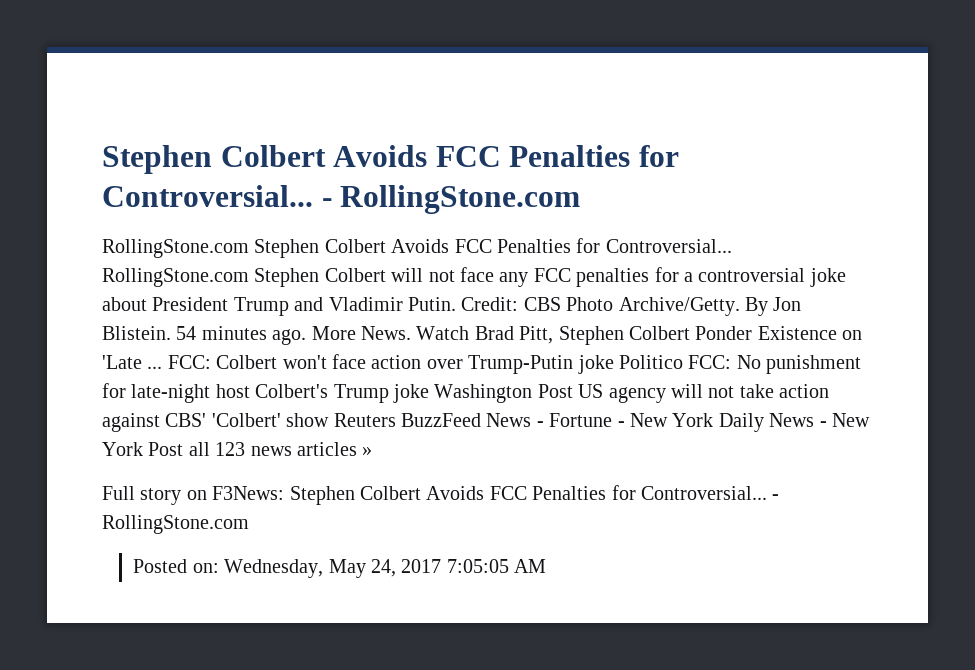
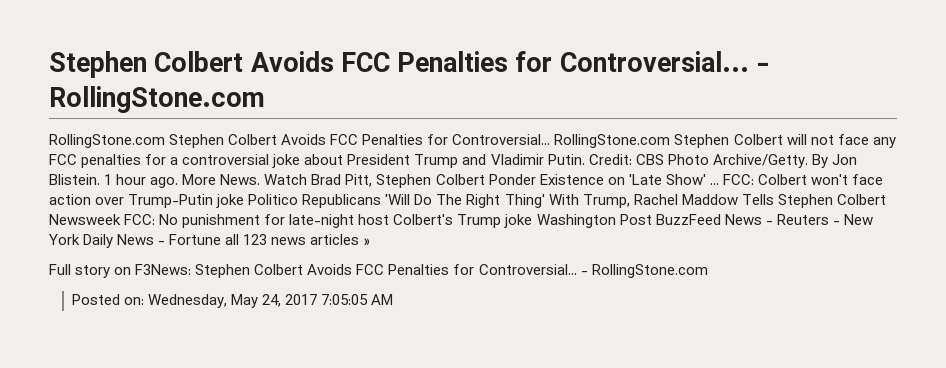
[176,326,267,340] 54 minutes -> [104,174,147,185] 1 hour
(142, 362) none -> [665,174,706,185] Show'
(683, 362) none -> [302,194,886,208] [49,214,121,225] Republicans 'Will Do The Right Thing' With Trump, Rachel Maddow Tells Stephen Colbert Newsweek
[578,384,830,403] [102,413,396,432] US agency will not take action against CBS' 'Colbert' show Reuters -> (652, 219) none
[549,413,613,427] Fortune -> [776,214,829,225] Reuters
[831,413,870,427] [102,442,184,456] New York Post -> [169,234,222,245] Fortune

